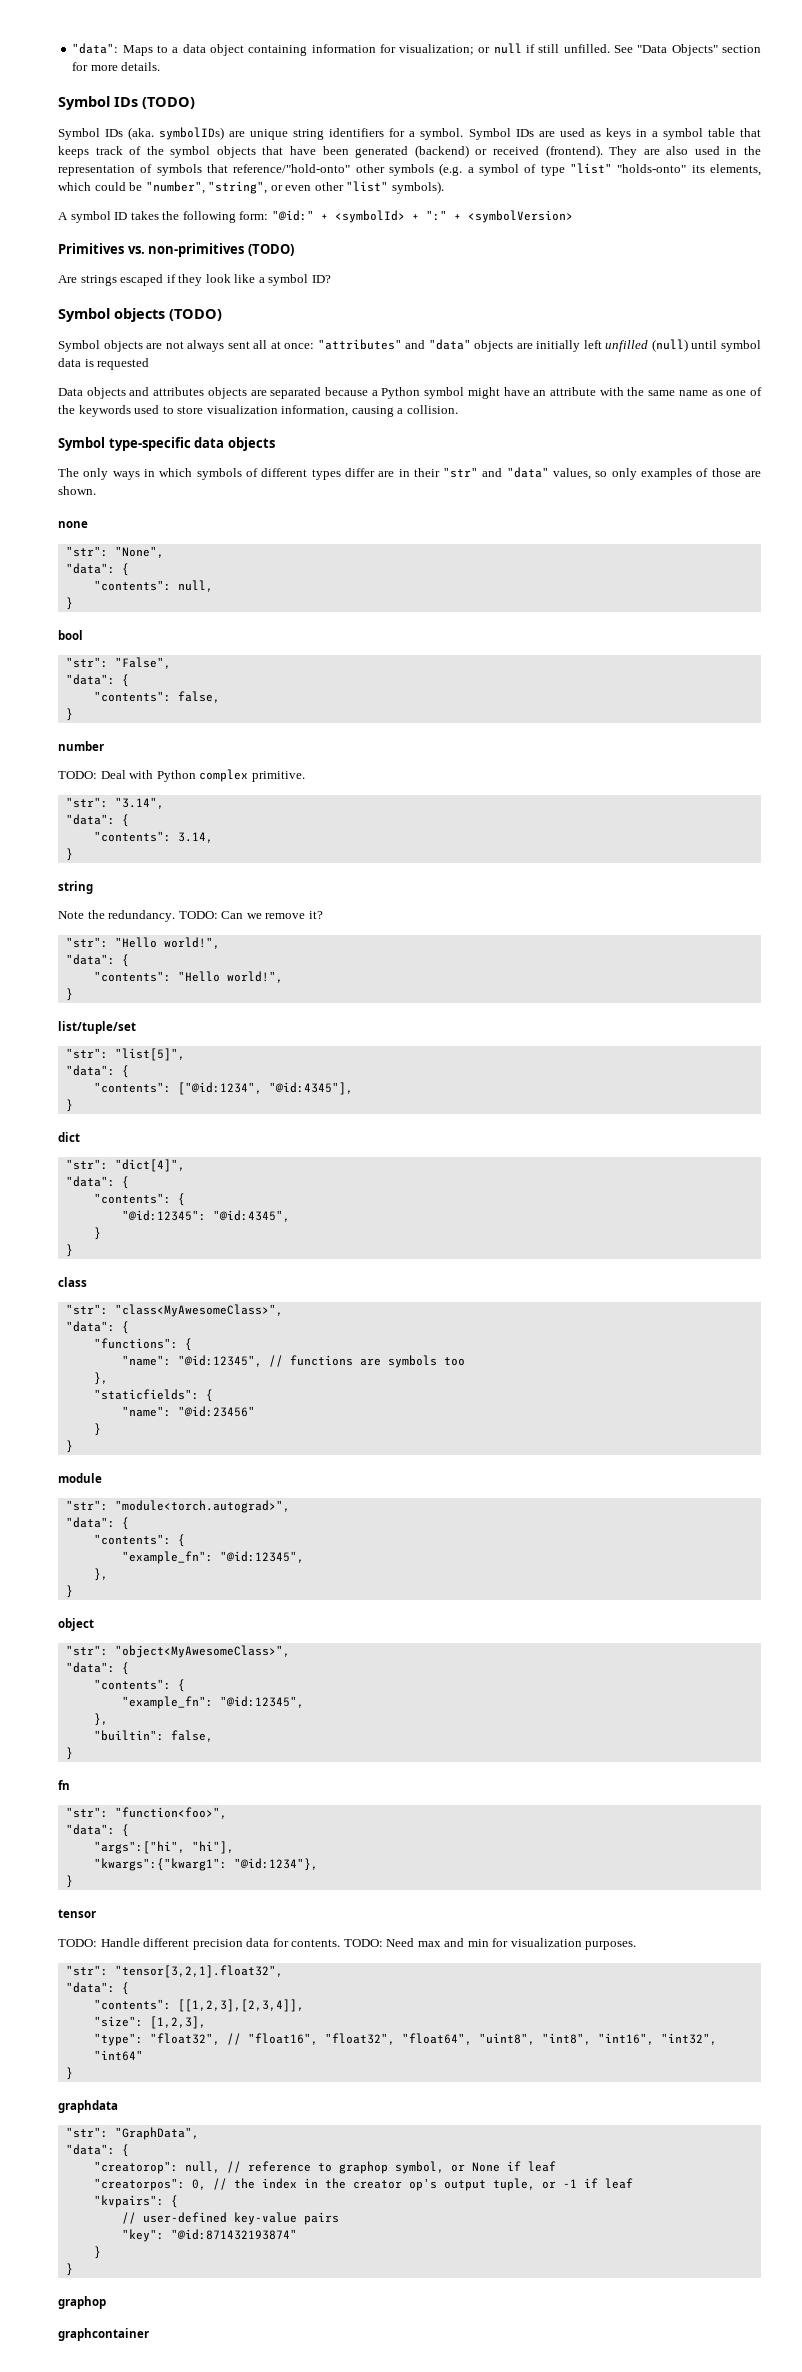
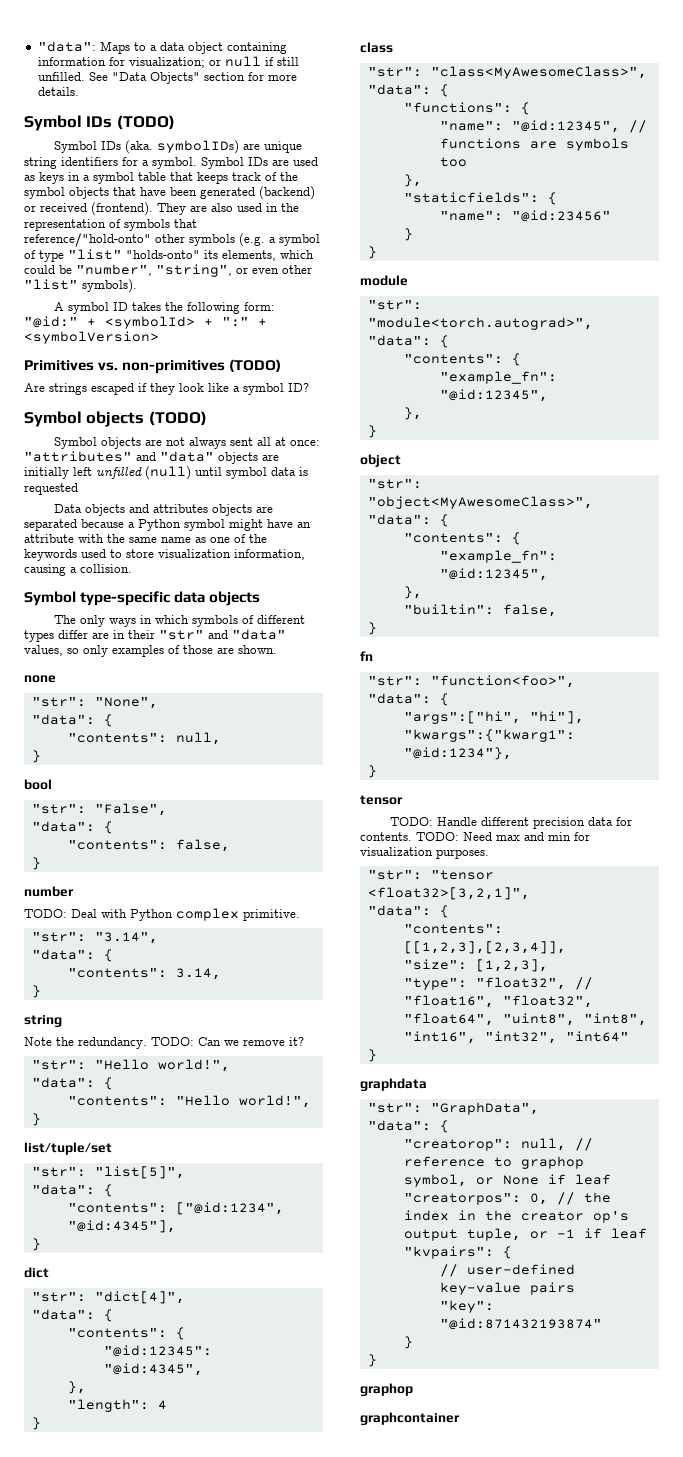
[93,1227,101,1240] } -> [67,1381,86,1394] [67,1399,167,1412] }, // "length": 4
[114,1965,283,1978] "tensor[3,2,1].float32", -> [430,870,494,880] [367,887,530,900] "tensor <float32>[3,2,1]",

